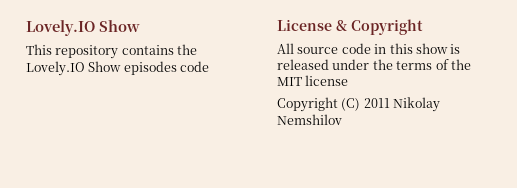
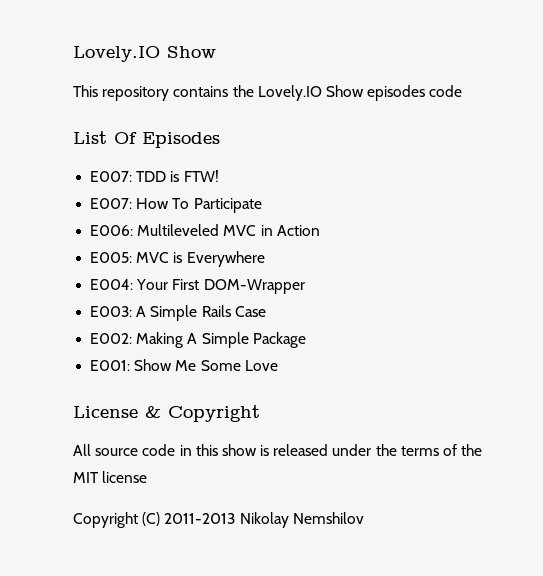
(210, 66) none -> [73,131,220,148] [90,170,219,182] [90,198,262,213] [90,224,320,236] [90,251,265,267] [90,279,305,294] [90,305,266,321] [90,332,306,348] [90,359,278,371] // List Of Episodes // E007: TDD is FTW! // E007: How To Participate // E006: Multileveled MVC in Action // E005: MVC is Everywhere // E004: Your First DOM-Wrapper // E003: A Simple Rails Case // E002: Making A Simple Package // E001: Show Me Some Love
[363,98,390,108] 2011 -> [164,513,236,524] 2011-2013

